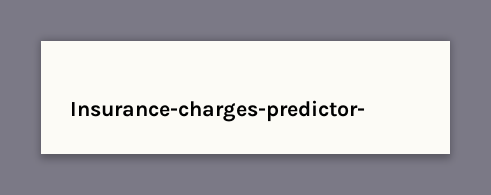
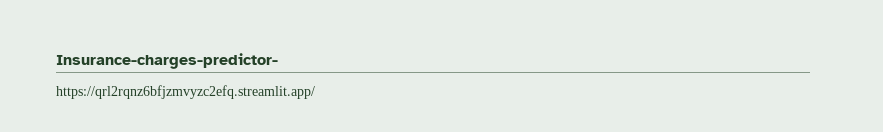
(365, 111) none -> [56,85,315,99] // https://qrl2rqnz6bfjzmvyzc2efq.streamlit.app/

